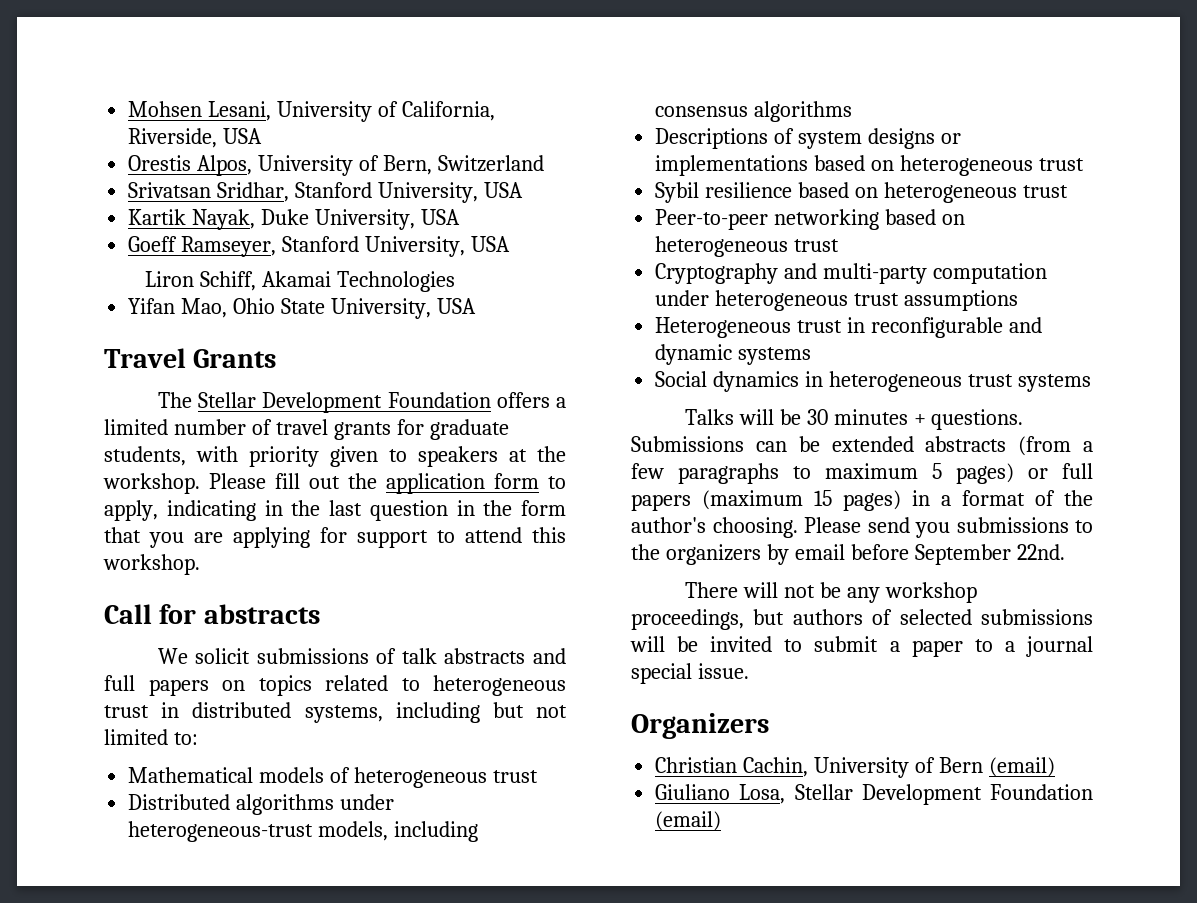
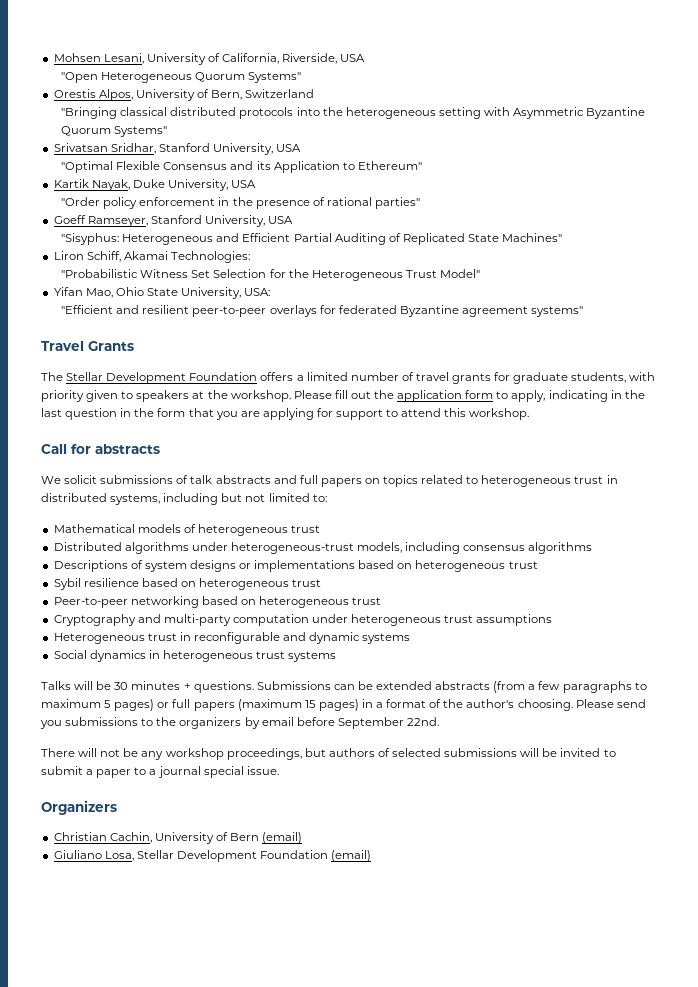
(263, 136) none -> [61,72,302,83] // "Open Heterogeneous Quorum Systems"
(544, 163) none -> [61,107,646,119] [61,126,168,137] // "Bringing classical distributed protocols into the heterogeneous setting with Asymmetric Byzantine Quorum Systems"
(523, 190) none -> [61,161,422,173] // "Optimal Flexible Consensus and its Application to Ethereum"
(460, 217) none -> [61,197,420,209] // "Order policy enforcement in the presence of rational parties"
[144,271,455,292] Liron Schiff, Akamai Technologies -> [61,233,563,245] [53,251,250,263] [61,269,480,281] "Sisyphus: Heterogeneous and Efficient Partial Auditing of Replicated State Machines" // Liron Schiff, Akamai Technologies: // "Probabilistic Witness Set Selection for the Heterogeneous Trust Model"
[436,298,476,314] USA -> [244,288,271,296] [61,305,584,317] USA: // "Efficient and resilient peer-to-peer overlays for federated Byzantine agreement systems"

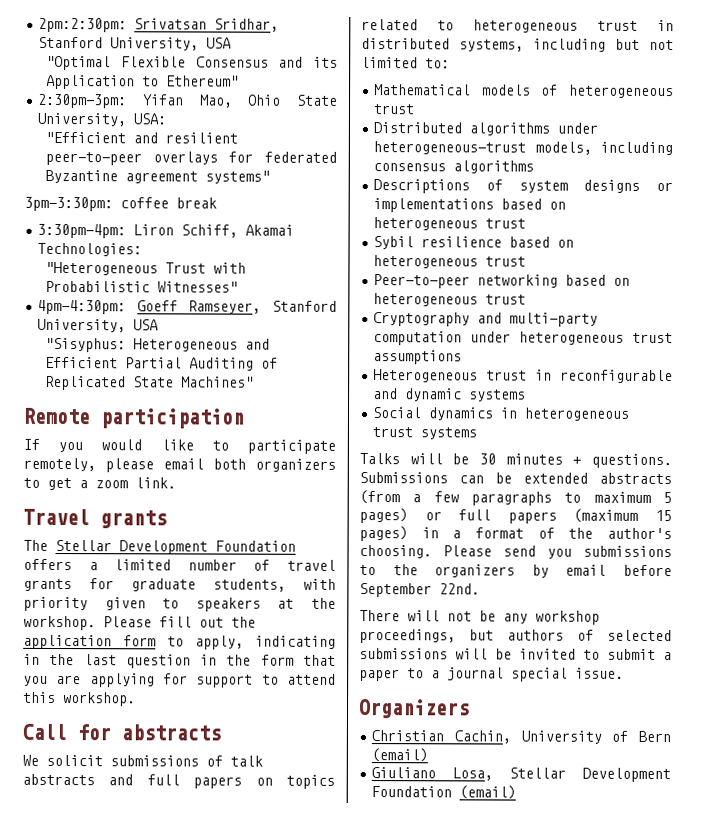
[53,53,366,65] [61,72,302,83] [53,89,315,101] [61,107,646,119] [61,126,168,137] Mohsen Lesani, University of California, Riverside, USA // "Open Heterogeneous Quorum Systems" // Orestis Alpos, University of Bern, Switzerland // "Bringing classical distributed protocols into the heterogeneous setting with Asymmetric Byzantine Quorum Systems" // -> [38,17,128,33] 2pm:2:30pm:
[53,179,257,191] [61,197,420,209] [53,215,294,227] [61,233,563,245] [53,251,250,263] [61,269,480,281] Kartik Nayak, Duke University, USA // "Order policy enforcement in the presence of rational parties" // Goeff Ramseyer, Stanford University, USA // "Sisyphus: Heterogeneous and Efficient Partial Auditing of Replicated State Machines" // Liron Schiff, Akamai Technologies: // "Probabilistic Witness Set Selection for the Heterogeneous Trust Model" // -> [38,93,128,109] 2:30pm-3pm:
(584, 311) none -> [24,196,217,212] [37,223,295,239] [37,242,143,257] [45,261,247,276] [45,280,239,293] [37,299,337,315] [37,318,160,333] [45,337,271,353] [45,356,279,371] [45,375,255,391] [23,407,245,429] [23,438,336,454] [23,457,336,473] [23,477,176,491] // 3pm-3:30pm: coffee break // 3:30pm-4pm: Liron Schiff, Akamai Technologies: // "Heterogeneous Trust with Probabilistic Witnesses" // 4pm-4:30pm: Goeff Ramseyer, Stanford University, USA // "Sisyphus: Heterogeneous and Efficient Partial Auditing of Replicated State Machines" // Remote participation // If you would like to participate remotely, please email both organizers to get a zoom link.
[88,341,134,351] Grants -> [100,510,167,529] grants

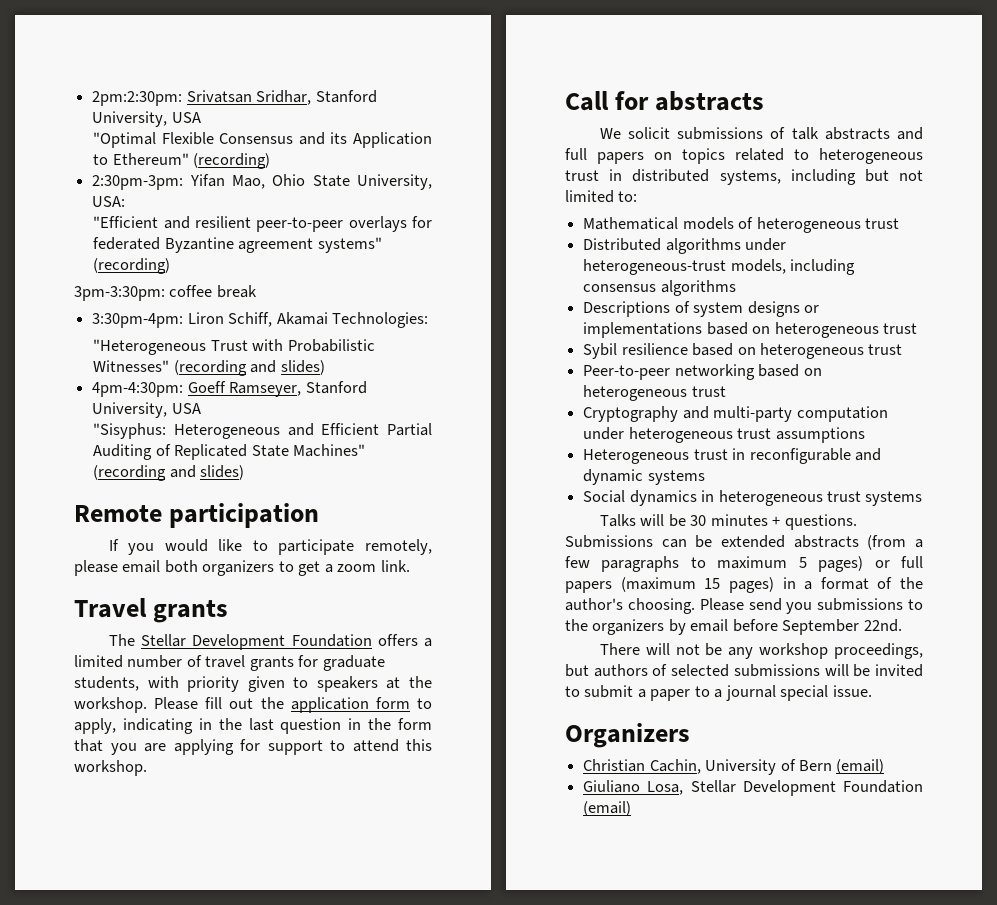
(240, 81) none -> [193,153,271,169] (recording)
(271, 177) none -> [93,258,171,274] (recording)
(239, 287) none -> [173,360,325,376] (recording and slides)
(255, 382) none -> [93,465,245,481] (recording and slides)

